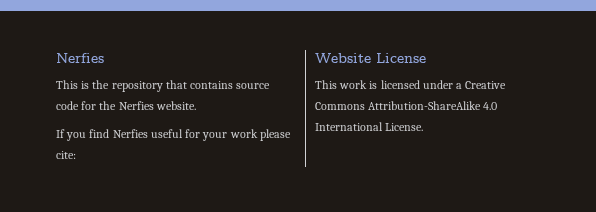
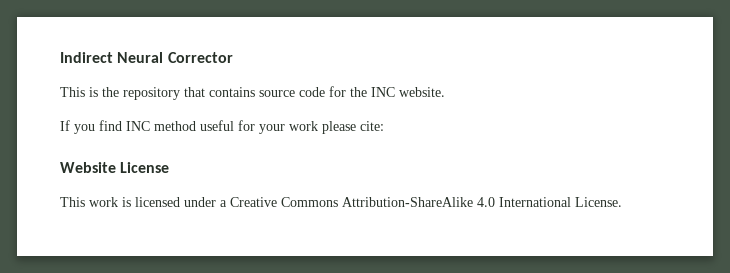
[56,53,104,63] Nerfies -> [60,52,233,63] Indirect Neural Corrector
[118,101,154,110] Nerfies -> [371,87,395,97] INC
[112,129,148,138] Nerfies -> [126,121,196,131] INC method

